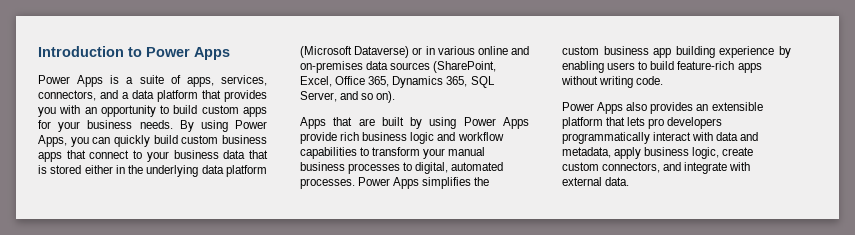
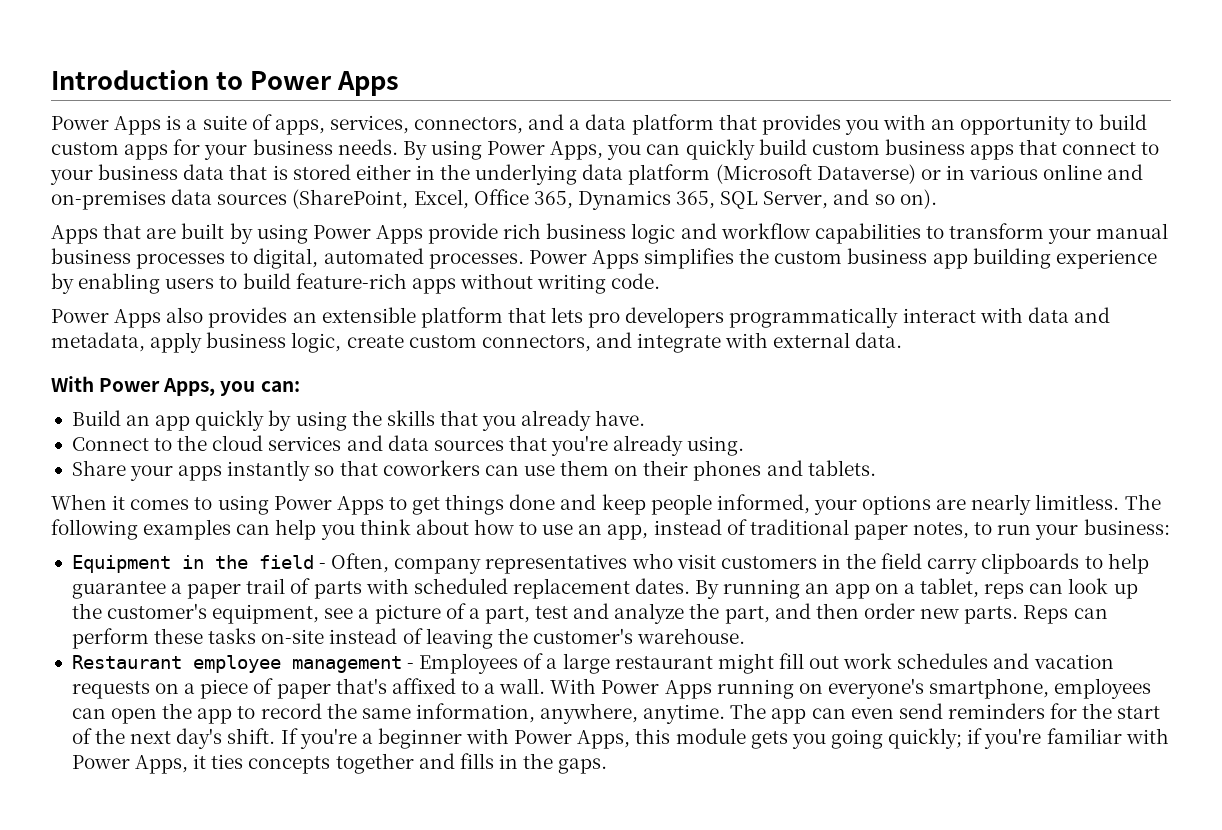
(630, 181) none -> [51,376,300,396] [71,410,646,431] [71,435,745,456] [71,460,876,481] [51,494,1161,515] [51,519,1170,540] [71,553,1149,574] [71,578,1138,599] [71,603,1108,624] [71,628,746,649] [71,653,1114,674] [71,678,1152,699] [71,703,1161,724] [71,728,1169,749] [71,753,608,774] // With Power Apps, you can: // Build an app quickly by using the skills that you already have. // Connect to the cloud services and data sources that you're already using. // Share your apps instantly so that coworkers can use them on their phones and tablets. // When it comes to using Power Apps to get things done and keep people informed, your options are nearly limitless. The following examples can help you think about how to use an app, instead of traditional paper notes, to run your business: // Equipment in the field - Often, company representatives who visit customers in the field carry clipboards to help guarantee a paper trail of parts with scheduled replacement dates. By running an app on a tablet, reps can look up the customer's equipment, see a picture of a part, test and analyze the part, and then order new parts. Reps can perform these tasks on-site instead of leaving the customer's warehouse. // Restaurant employee management - Employees of a large restaurant might fill out work schedules and vacation requests on a piece of paper that's affixed to a wall. With Power Apps running on everyone's smartphone, employees can open the app to record the same information, anywhere, anytime. The app can even send reminders for the start of the next day's shift. If you're a beginner with Power Apps, this module gets you going quickly; if you're familiar with Power Apps, it ties concepts together and fills in the gaps.

